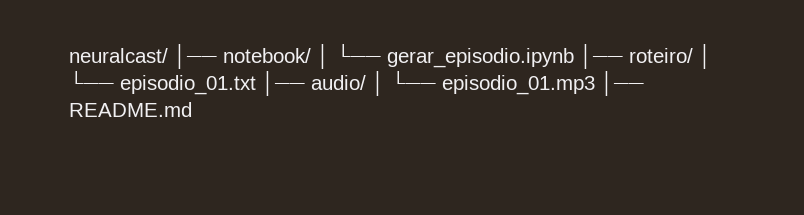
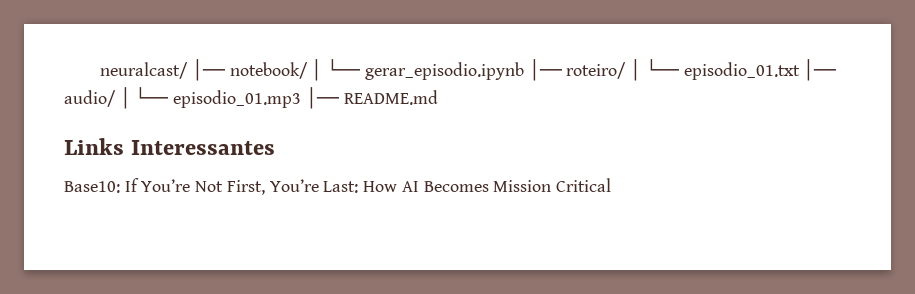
(192, 109) none -> [64,138,275,155] [64,178,611,195] // Links Interessantes // Base10: If You’re Not First, You’re Last: How AI Becomes Mission Critical

